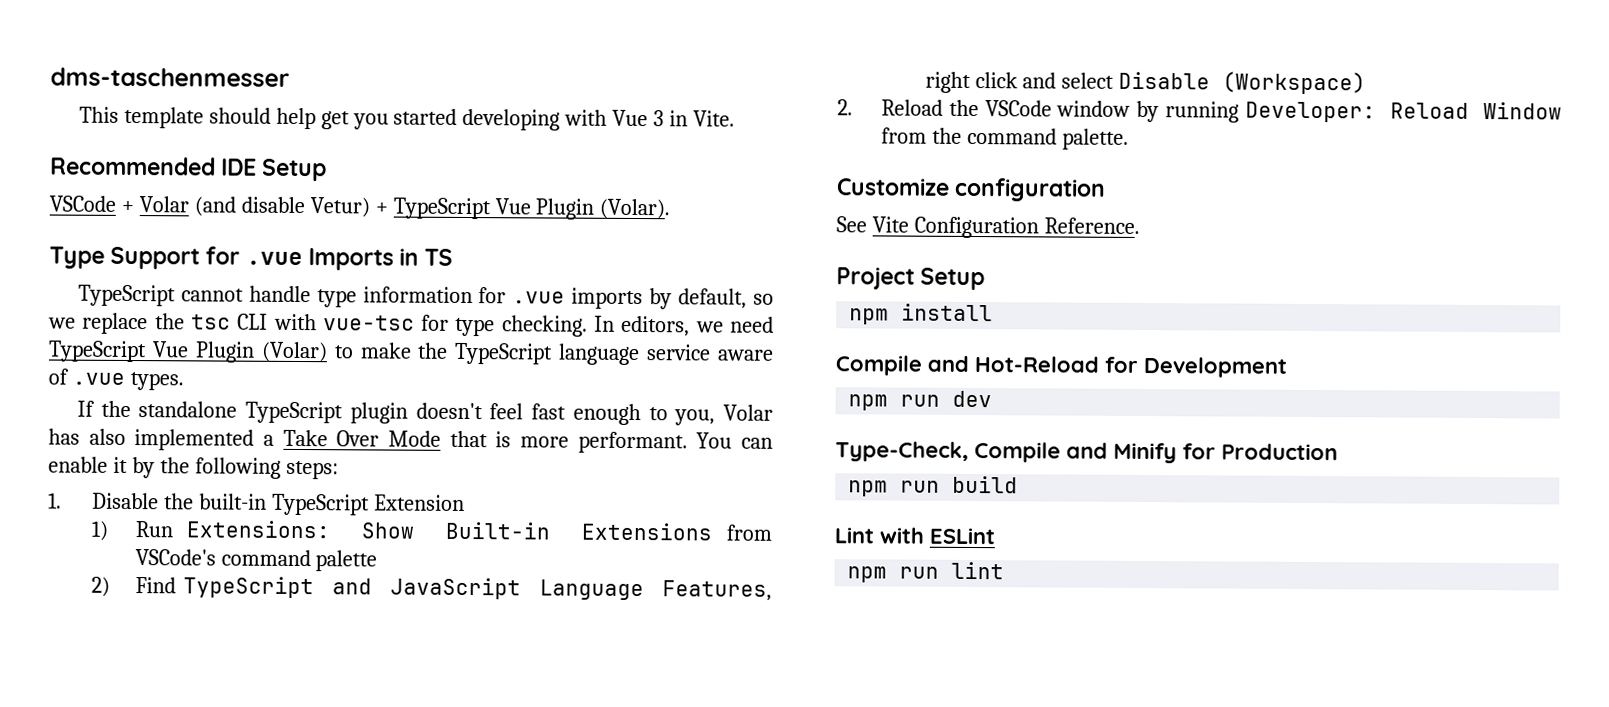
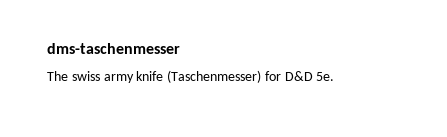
[78,106,736,131] [50,156,328,182] [49,195,671,220] [49,246,454,271] [77,284,774,310] [48,312,774,337] [48,340,774,366] [48,368,184,391] [76,400,773,426] [48,428,773,454] [48,456,339,480] [48,492,465,516] [90,520,773,541] [134,549,378,572] [90,576,772,601] [924,71,1367,95] [837,99,1562,123] [880,127,1129,150] [836,177,1107,202] [836,216,1140,239] [836,267,986,291] [849,303,994,325] [835,355,1287,378] [848,390,993,411] [835,441,1338,464] [848,475,1019,497] [834,527,995,545] [847,561,1005,583] This template should help get you started developing with Vue 3 in Vite. // Recommended IDE Setup // VSCode + Volar (and disable Vetur) + TypeScript Vue Plugin (Volar). // Type Support for .vue Imports in TS // TypeScript cannot handle type information for .vue imports by default, so we replace the tsc CLI with vue-tsc for type checking. In editors, we need TypeScript Vue Plugin (Volar) to make the TypeScript language service aware of .vue types. // If the standalone TypeScript plugin doesn't feel fast enough to you, Volar has also implemented a Take Over Mode that is more performant. You can enable it by the following steps: // 1. Disable the built-in TypeScript Extension // 1) Run Extensions: Show Built-in Extensions from VSCode's command palette // 2) Find TypeScript and JavaScript Language Features, right click and select Disable (Workspace) // 2. Reload the VSCode window by running Developer: Reload Window from the command palette. // Customize configuration // See Vite Configuration Reference. // Project Setup // npm install // Compile and Hot-Reload for Development // npm run dev // Type-Check, Compile and Minify for Production // npm run build // Lint with ESLint // npm run lint -> [47,70,335,83] The swiss army knife (Taschenmesser) for D&D 5e.

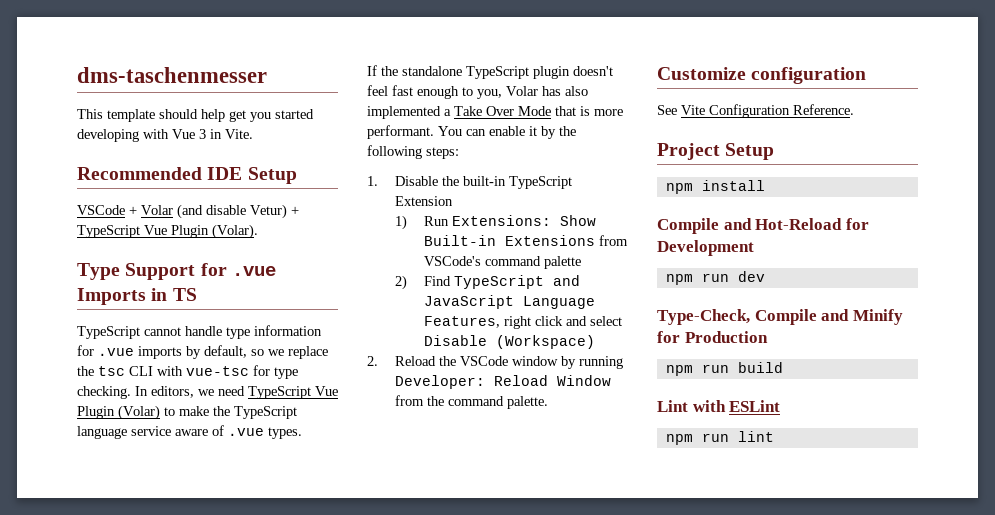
[47,70,335,83] The swiss army knife (Taschenmesser) for D&D 5e. -> [77,109,314,122] [77,129,253,142] [77,167,297,184] [77,204,299,219] [77,224,258,239] [77,263,276,280] [77,288,197,305] [77,325,322,339] [77,345,328,359] [77,365,298,379] [77,386,338,399] [77,405,297,420] [77,425,302,439] [367,65,613,79] [367,85,588,99] [367,106,623,119] [367,125,576,139] [367,145,459,159] [367,176,573,189] [395,196,454,206] [395,215,596,230] [423,235,628,246] [423,256,581,269] [395,275,580,290] [423,295,595,309] [423,316,622,329] [423,335,595,349] [367,356,624,369] [395,375,612,389] [395,395,549,409] [657,67,867,84] [657,104,854,118] [657,143,775,160] [665,180,765,194] [657,218,869,234] [657,240,754,256] [665,271,765,285] [657,309,903,325] [657,331,768,343] [665,362,783,376] [657,400,781,412] [665,431,774,445] This template should help get you started developing with Vue 3 in Vite. // Recommended IDE Setup // VSCode + Volar (and disable Vetur) + TypeScript Vue Plugin (Volar). // Type Support for .vue Imports in TS // TypeScript cannot handle type information for .vue imports by default, so we replace the tsc CLI with vue-tsc for type checking. In editors, we need TypeScript Vue Plugin (Volar) to make the TypeScript language service aware of .vue types. // If the standalone TypeScript plugin doesn't feel fast enough to you, Volar has also implemented a Take Over Mode that is more performant. You can enable it by the following steps: // 1. Disable the built-in TypeScript Extension // 1) Run Extensions: Show Built-in Extensions from VSCode's command palette // 2) Find TypeScript and JavaScript Language Features, right click and select Disable (Workspace) // 2. Reload the VSCode window by running Developer: Reload Window from the command palette. // Customize configuration // See Vite Configuration Reference. // Project Setup // npm install // Compile and Hot-Reload for Development // npm run dev // Type-Check, Compile and Minify for Production // npm run build // Lint with ESLint // npm run lint

